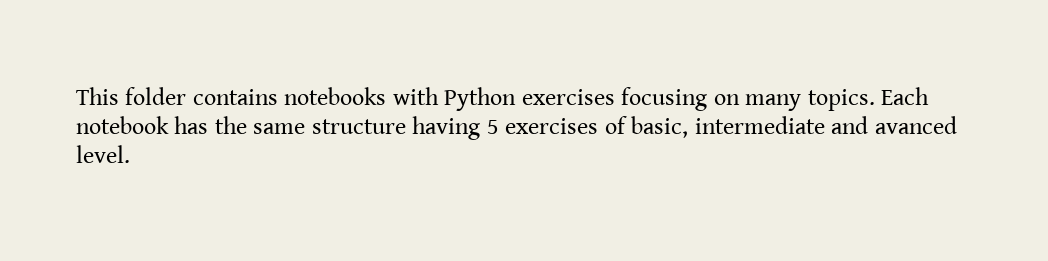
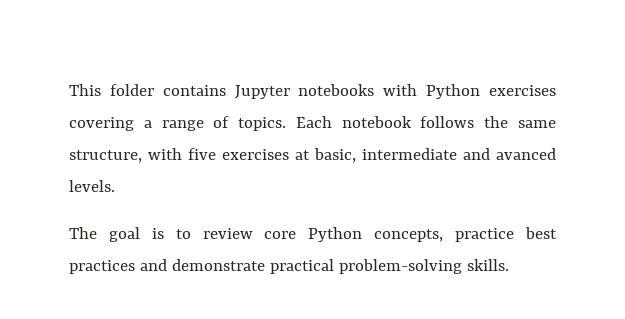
(278, 97) none -> [234,85,290,99] Jupyter
[621,87,802,111] focusing on many -> [69,116,230,131] covering a range of
[174,116,209,134] has -> [420,116,475,128] follows
[311,116,957,140] [76,145,130,163] structure having 5 exercises of basic, intermediate and avanced level. -> [69,148,556,163] [69,180,115,192] [69,227,557,242] [69,259,509,274] structure, with five exercises at basic, intermediate and avanced levels. // The goal is to review core Python concepts, practice best practices and demonstrate practical problem-solving skills.

